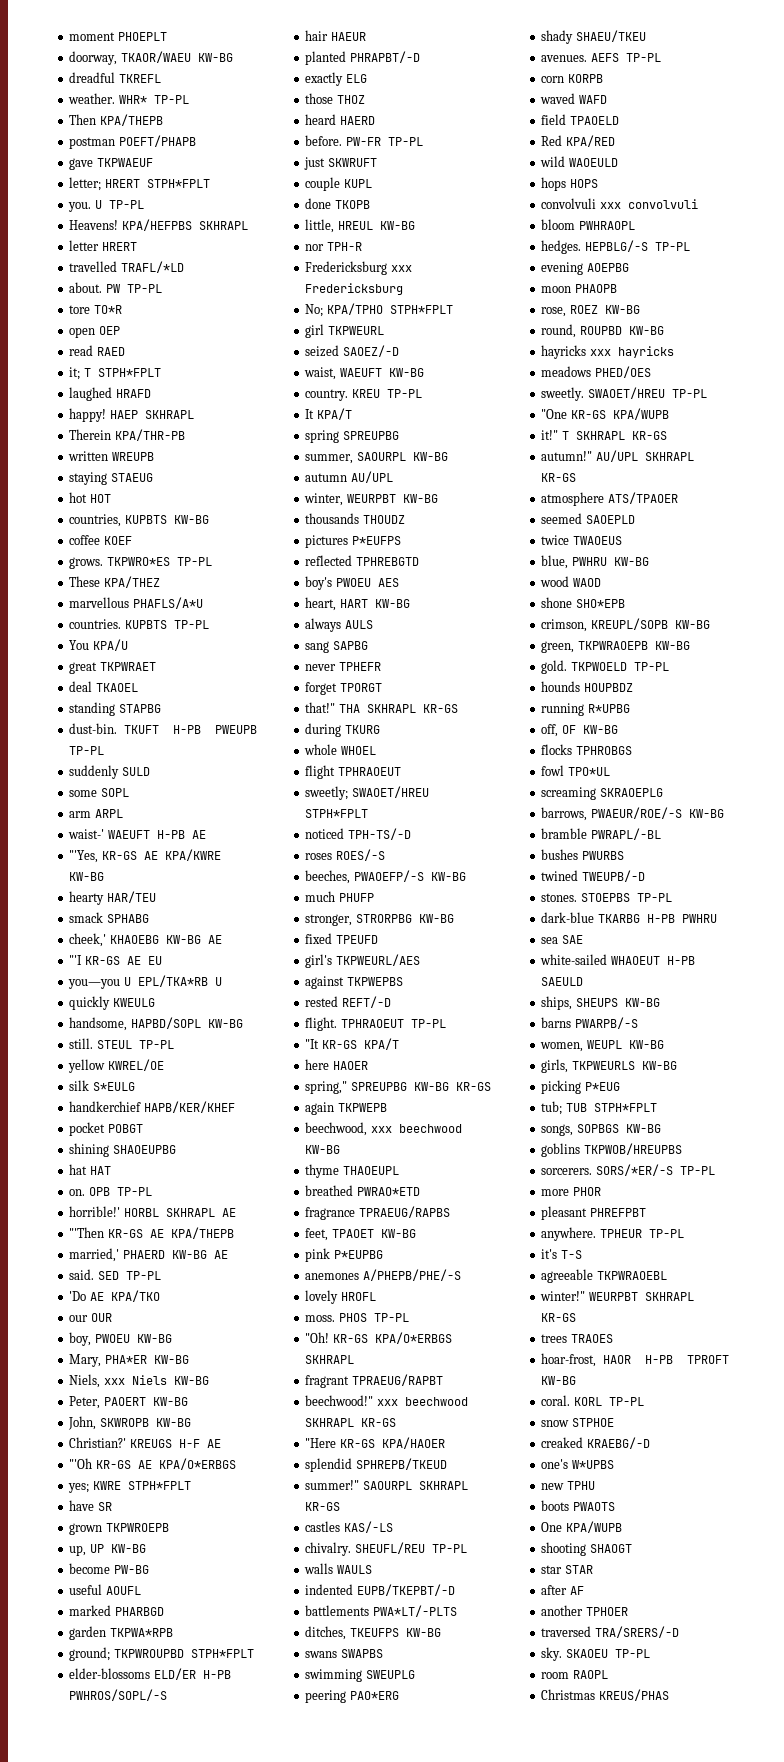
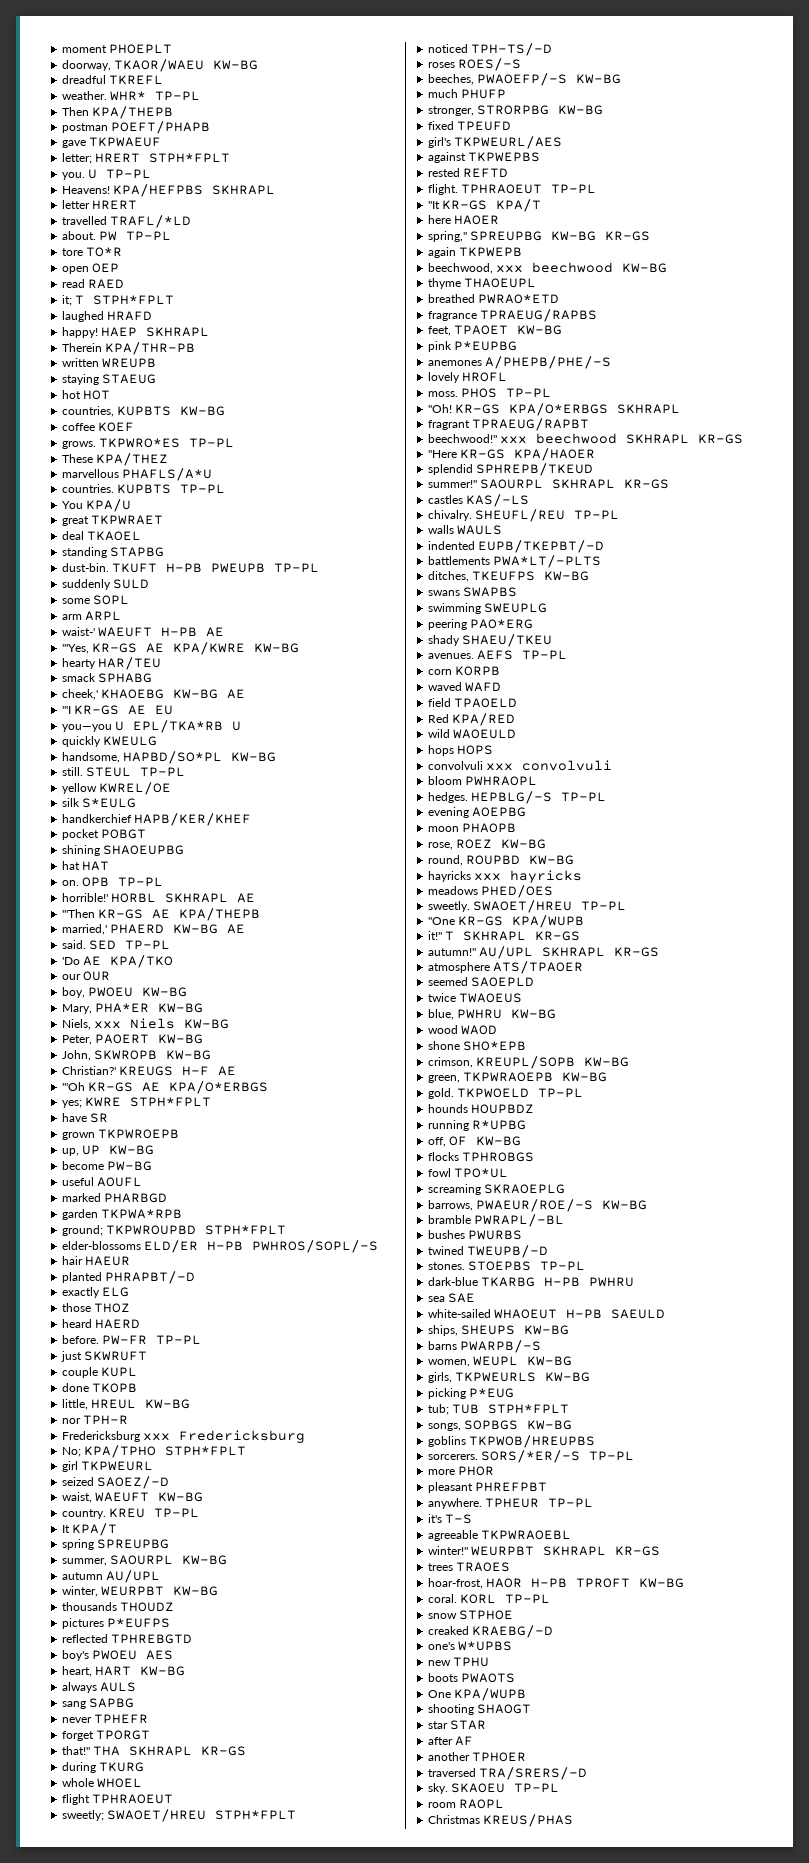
[130,1017,201,1029] HAPBD/SOPL -> [123,751,223,764] HAPBD/SO*PL
[341,996,391,1008] REFT/-D -> [463,168,509,178] REFTD

